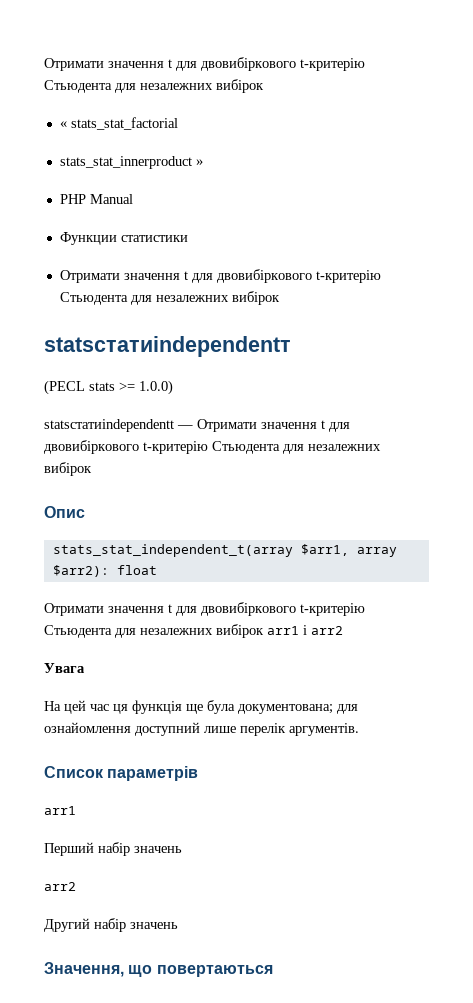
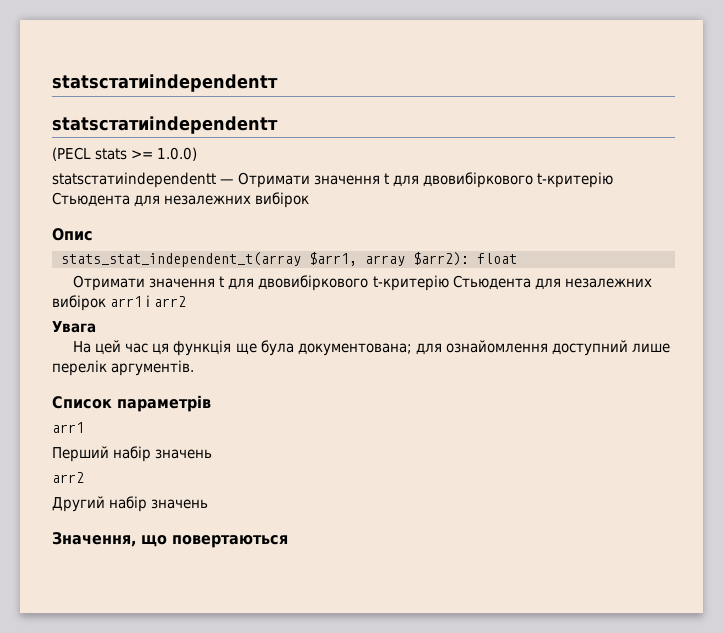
[44,57,365,71] [44,79,264,93] [59,117,178,130] [59,156,203,169] [59,194,133,204] [59,232,188,245] [59,269,381,283] [59,291,280,305] Отримати значення t для двовибіркового t-критерію Стьюдента для незалежних вибірок // « stats_stat_factorial // stats_stat_innerproduct » // PHP Manual // Функции статистики // Отримати значення t для двовибіркового t-критерію Стьюдента для незалежних вибірок -> [52,74,278,92] statsстатиindependentт

